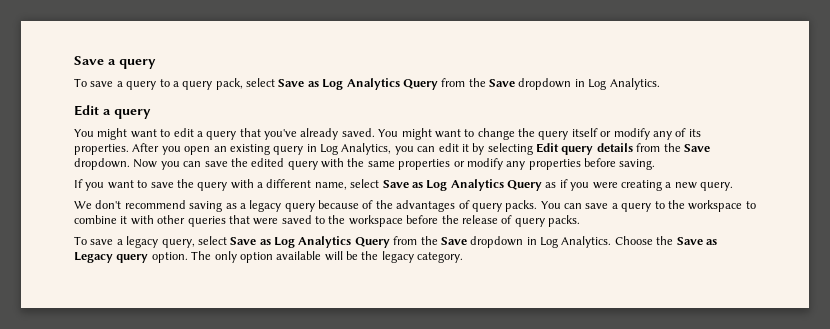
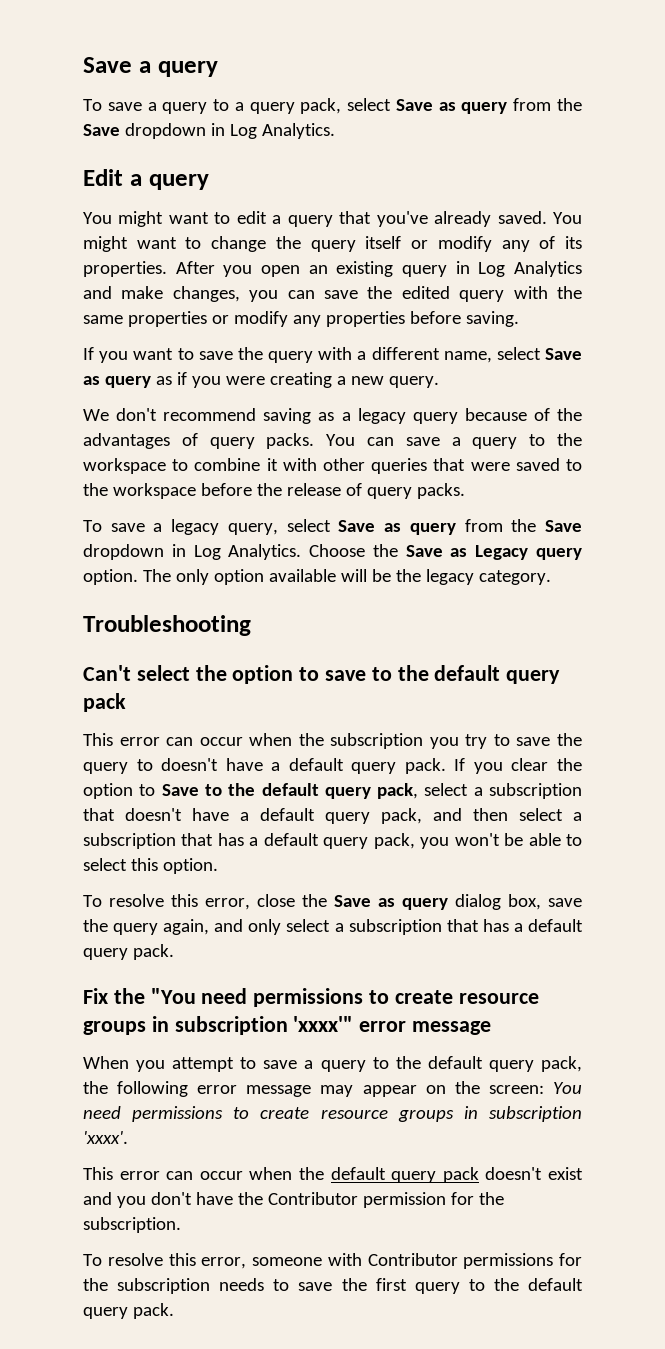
[322,78,438,90] Log Analytics Query -> [461,102,508,114] query
[341,143,710,155] [74,158,158,170] Analytics, you can edit it by selecting Edit query details from the Save dropdown. Now -> [514,261,582,277] [83,286,240,302] Analytics and make changes,
[426,179,542,191] Log Analytics Query -> [104,376,151,388] query
[274,236,390,248] Log Analytics Query -> [409,523,456,535] query
(464, 257) none -> [83,615,251,636] [83,665,561,684] [83,693,126,712] [83,733,582,749] [83,758,583,774] [83,783,582,799] [83,808,582,824] [83,833,582,849] [83,858,218,874] [83,894,582,910] [83,919,583,935] [83,944,174,960] [83,988,539,1007] [83,1016,492,1035] [83,1056,582,1072] [83,1081,582,1097] [83,1106,582,1122] [83,1131,128,1144] [83,1167,583,1183] [83,1192,504,1208] [83,1217,181,1233] [83,1253,582,1269] [83,1278,584,1294] [83,1303,174,1319] // Troubleshooting // Can't select the option to save to the default query pack // This error can occur when the subscription you try to save the query to doesn't have a default query pack. If you clear the option to Save to the default query pack, select a subscription that doesn't have a default query pack, and then select a subscription that has a default query pack, you won't be able to select this option. // To resolve this error, close the Save as query dialog box, save the query again, and only select a subscription that has a default query pack. // Fix the "You need permissions to create resource groups in subscription 'xxxx'" error message // When you attempt to save a query to the default query pack, the following error message may appear on the screen: You need permissions to create resource groups in subscription 'xxxx'. // This error can occur when the default query pack doesn't exist and you don't have the Contributor permission for the subscription. // To resolve this error, someone with Contributor permissions for the subscription needs to save the first query to the default query pack.

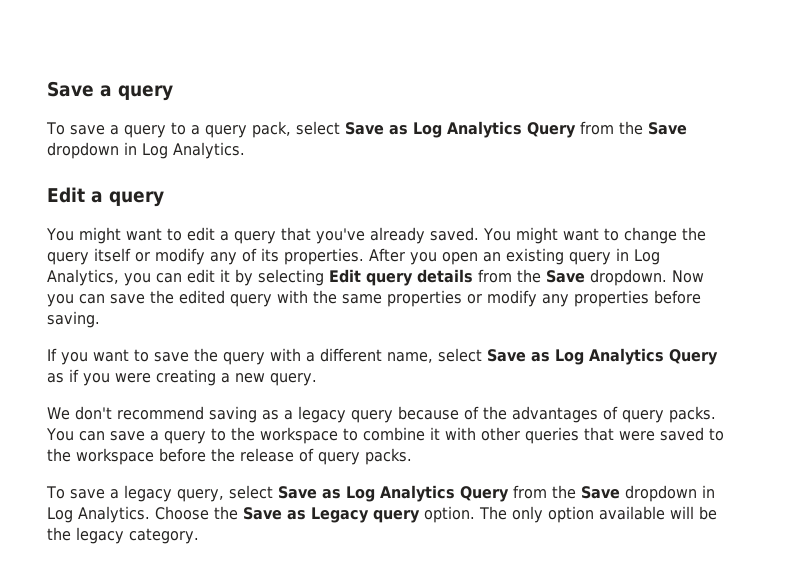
[461,102,508,114] query -> [412,121,576,138] Log Analytics Query
[514,261,582,277] [83,286,240,302] Analytics and make changes, -> [47,269,704,286] Analytics, you can edit it by selecting Edit query details from the Save dropdown. Now
[104,376,151,388] query -> [555,348,718,365] Log Analytics Query
[409,523,456,535] query -> [345,485,509,502] Log Analytics Query
[83,615,251,636] [83,665,561,684] [83,693,126,712] [83,733,582,749] [83,758,583,774] [83,783,582,799] [83,808,582,824] [83,833,582,849] [83,858,218,874] [83,894,582,910] [83,919,583,935] [83,944,174,960] [83,988,539,1007] [83,1016,492,1035] [83,1056,582,1072] [83,1081,582,1097] [83,1106,582,1122] [83,1131,128,1144] [83,1167,583,1183] [83,1192,504,1208] [83,1217,181,1233] [83,1253,582,1269] [83,1278,584,1294] [83,1303,174,1319] // Troubleshooting // Can't select the option to save to the default query pack // This error can occur when the subscription you try to save the query to doesn't have a default query pack. If you clear the option to Save to the default query pack, select a subscription that doesn't have a default query pack, and then select a subscription that has a default query pack, you won't be able to select this option. // To resolve this error, close the Save as query dialog box, save the query again, and only select a subscription that has a default query pack. // Fix the "You need permissions to create resource groups in subscription 'xxxx'" error message // When you attempt to save a query to the default query pack, the following error message may appear on the screen: You need permissions to create resource groups in subscription 'xxxx'. // This error can occur when the default query pack doesn't exist and you don't have the Contributor permission for the subscription. // To resolve this error, someone with Contributor permissions for the subscription needs to save the first query to the default query pack. -> (199, 536) none

